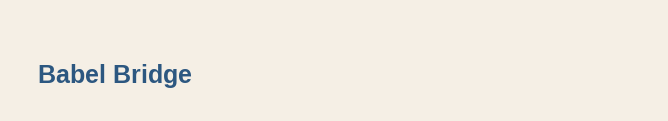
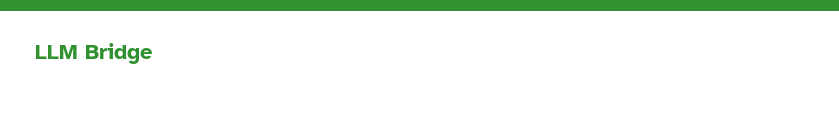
[38,64,106,83] Babel -> [35,45,78,59] LLM

